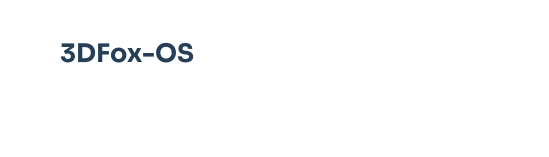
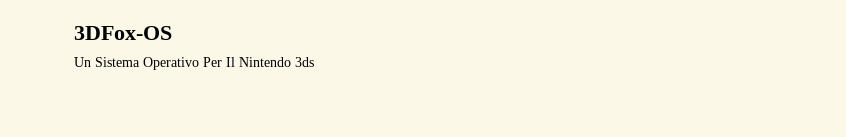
(194, 52) none -> [74,57,314,70] // Un Sistema Operativo Per Il Nintendo 3ds

